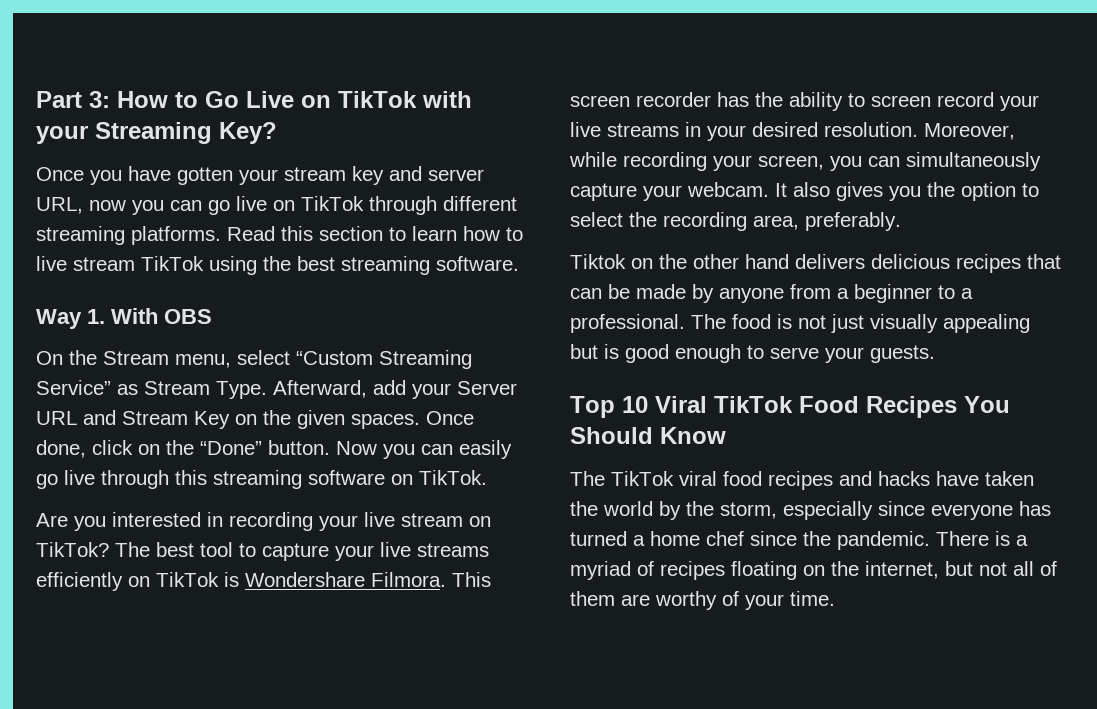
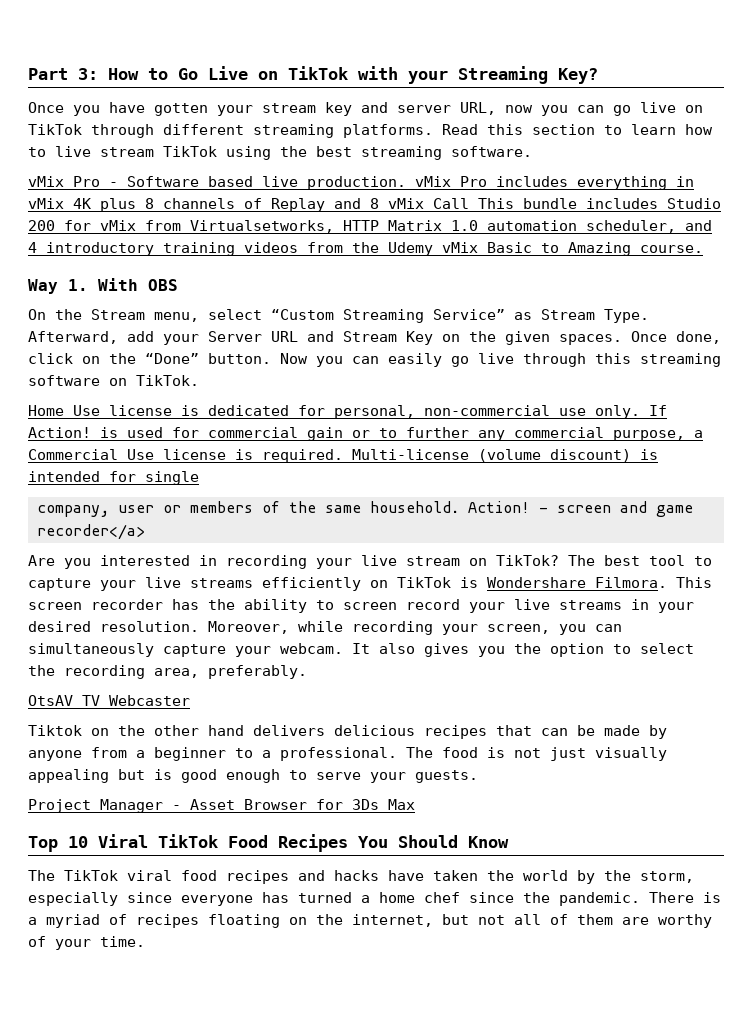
(519, 263) none -> [28,176,694,190] [28,198,721,212] [28,220,712,233] [28,242,703,256] // vMix Pro - Software based live production. vMix Pro includes everything in vMix 4K plus 8 channels of Replay and 8 vMix Call This bundle includes Studio 200 for vMix from Virtualsetworks, HTTP Matrix 1.0 automation scheduler, and 4 introductory training videos from the Udemy vMix Basic to Amazing course.
(487, 477) none -> [28,405,667,419] [28,427,703,441] [28,449,658,463] [28,471,199,485] [37,501,693,517] [37,524,145,540] // Home Use license is dedicated for personal, non-commercial use only. If Action! is used for commercial gain or to further any commercial purpose, a Commercial Use license is required. Multi-license (volume discount) is intended for single // company, user or members of the same household. Action! - screen and game recorder</a>
(901, 221) none -> [28,695,190,706] // OtsAV TV Webcaster
(935, 354) none -> [28,799,415,813] // Project Manager - Asset Browser for 3Ds Max

